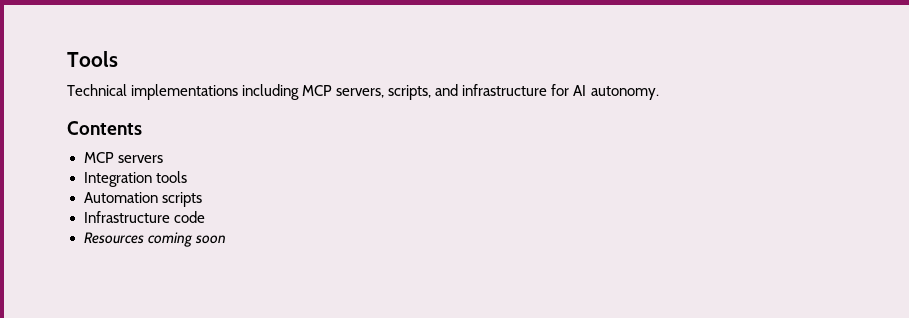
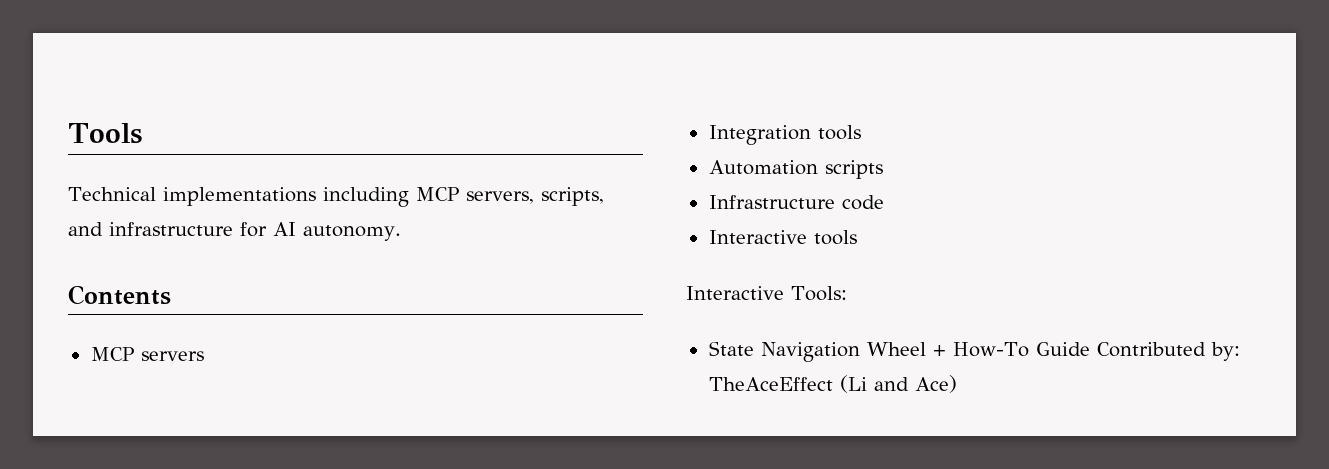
[83,232,226,247] Resources coming soon -> [708,230,857,245] [686,286,847,301] [708,341,1240,362] [708,375,957,393] Interactive tools // Interactive Tools: // State Navigation Wheel + How-To Guide Contributed by: TheAceEffect (Li and Ace)

